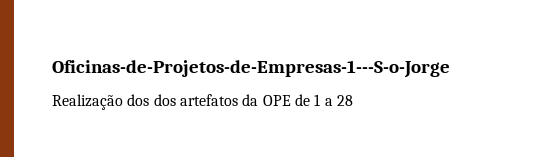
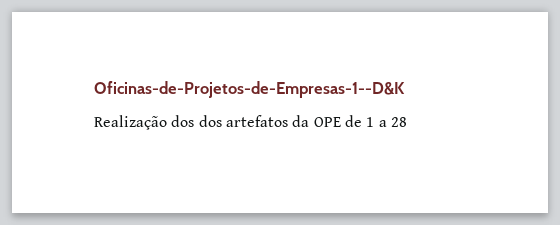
[52,60,450,78] Oficinas-de-Projetos-de-Empresas-1---S-o-Jorge -> [94,81,405,98] Oficinas-de-Projetos-de-Empresas-1--D&K

